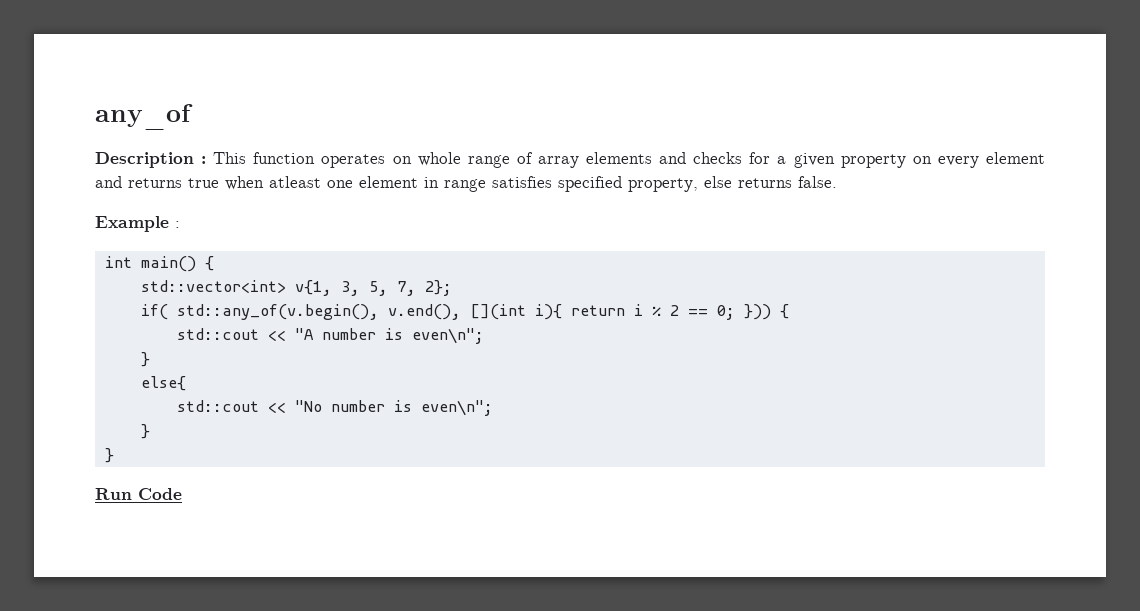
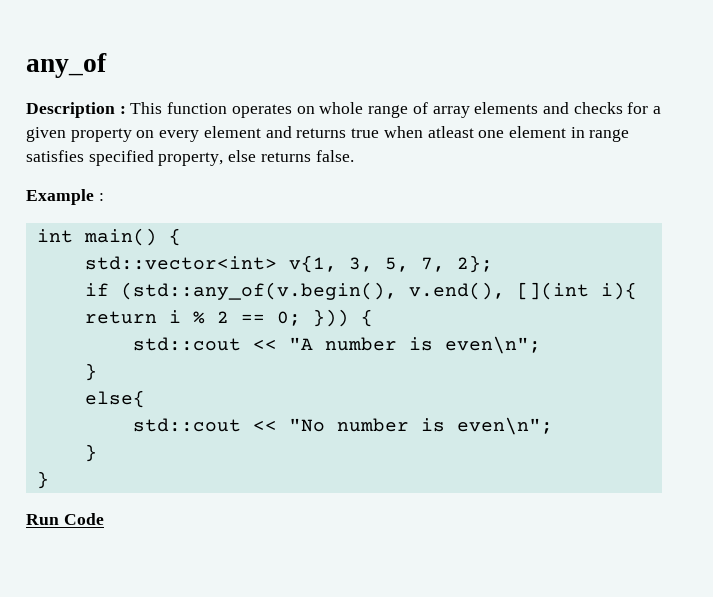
[140,304,379,320] if( std::any_of(v.begin(), -> [84,282,397,300] if (std::any_of(v.begin(),

